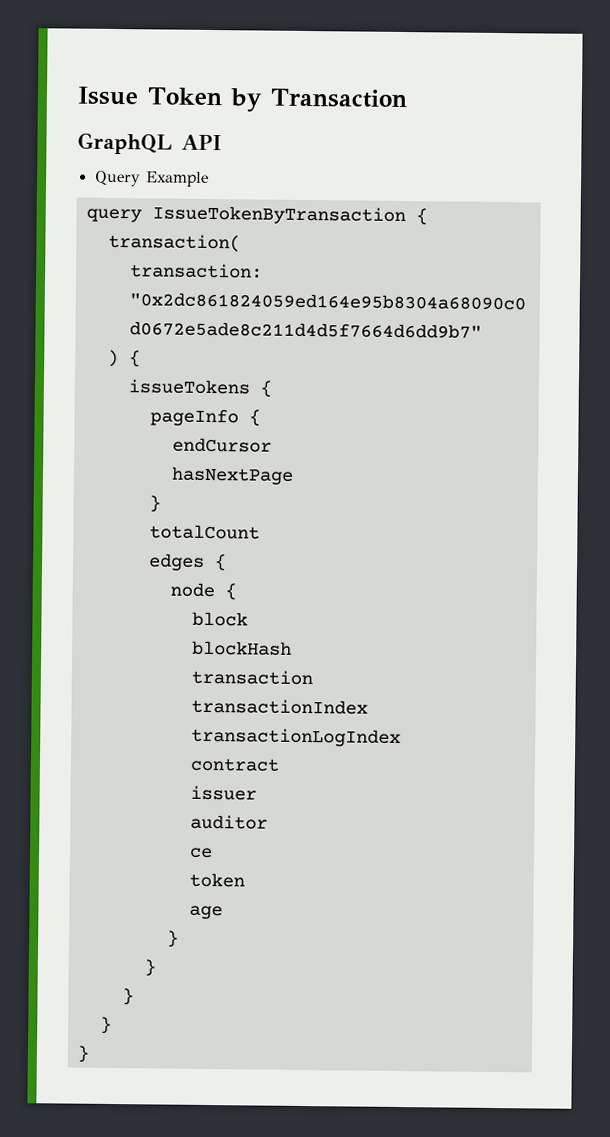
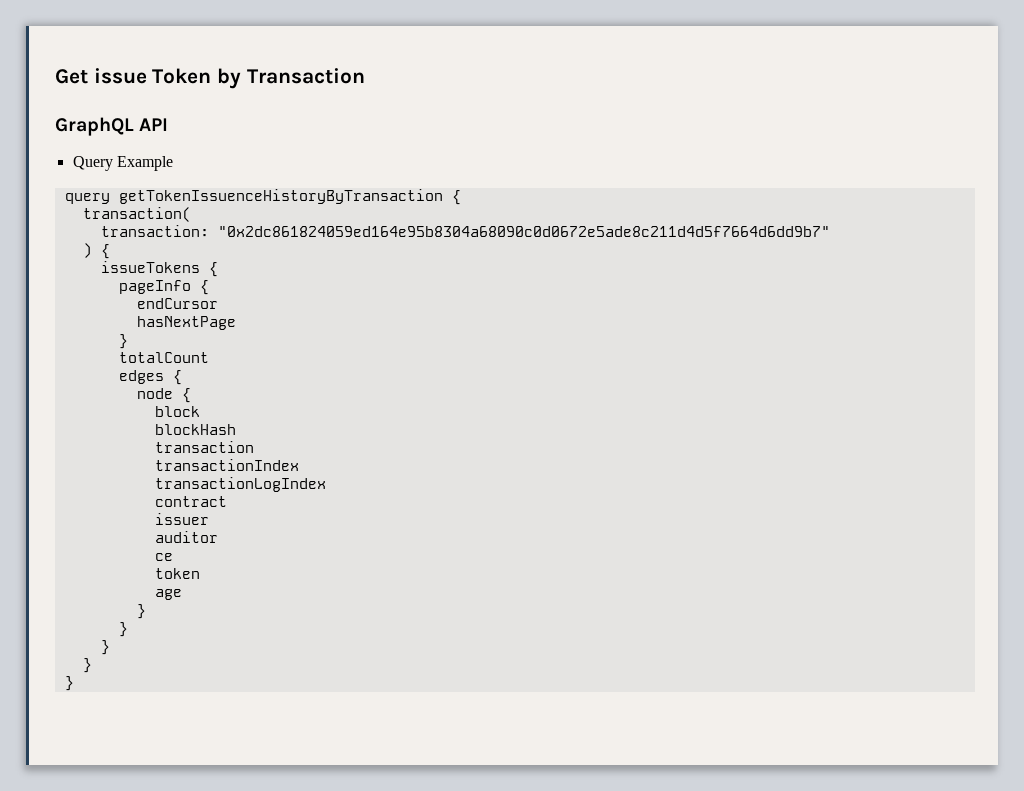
[77,86,139,106] Issue -> [55,68,147,84] Get issue
[151,205,406,226] IssueTokenByTransaction -> [118,189,443,204] getTokenIssuenceHistoryByTransaction

